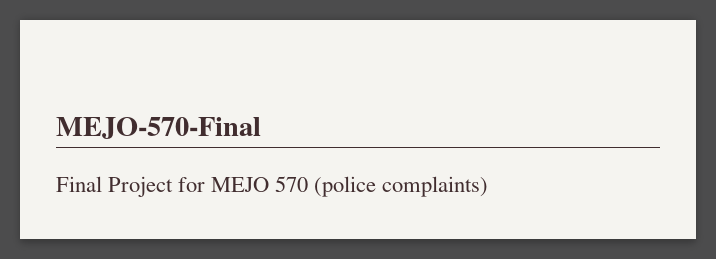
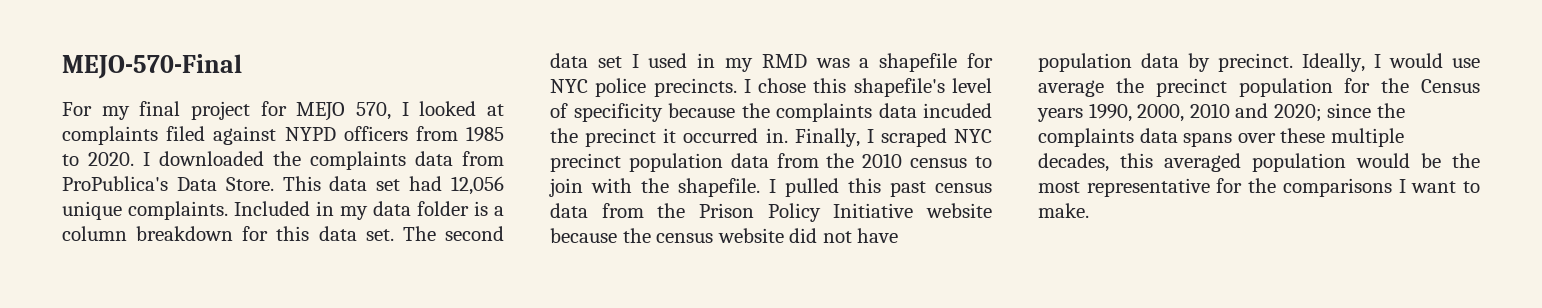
[56,176,489,197] Final Project for MEJO 570 (police complaints) -> [62,101,505,121] [62,126,505,145] [62,151,504,170] [62,176,504,195] [62,201,504,220] [62,226,505,241] [550,53,994,72] [550,78,992,97] [550,103,992,122] [550,128,992,147] [550,153,992,172] [549,178,992,197] [550,203,992,222] [550,228,899,243] [1038,53,1480,72] [1038,78,1480,97] [1037,103,1405,122] [1038,128,1404,147] [1038,153,1480,172] [1038,178,1480,197] [1038,203,1089,218] For my final project for MEJO 570, I looked at complaints filed against NYPD officers from 1985 to 2020. I downloaded the complaints data from ProPublica's Data Store. This data set had 12,056 unique complaints. Included in my data folder is a column breakdown for this data set. The second data set I used in my RMD was a shapefile for NYC police precincts. I chose this shapefile's level of specificity because the complaints data incuded the precinct it occurred in. Finally, I scraped NYC precinct population data from the 2010 census to join with the shapefile. I pulled this past census data from the Prison Policy Initiative website because the census website did not have population data by precinct. Ideally, I would use average the precinct population for the Census years 1990, 2000, 2010 and 2020; since the complaints data spans over these multiple decades, this averaged population would be the most representative for the comparisons I want to make.

